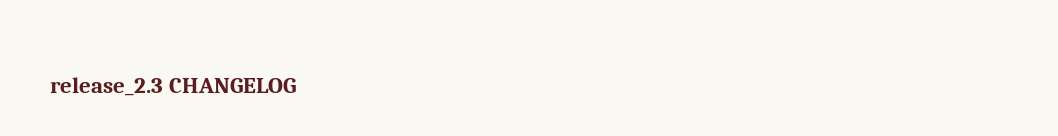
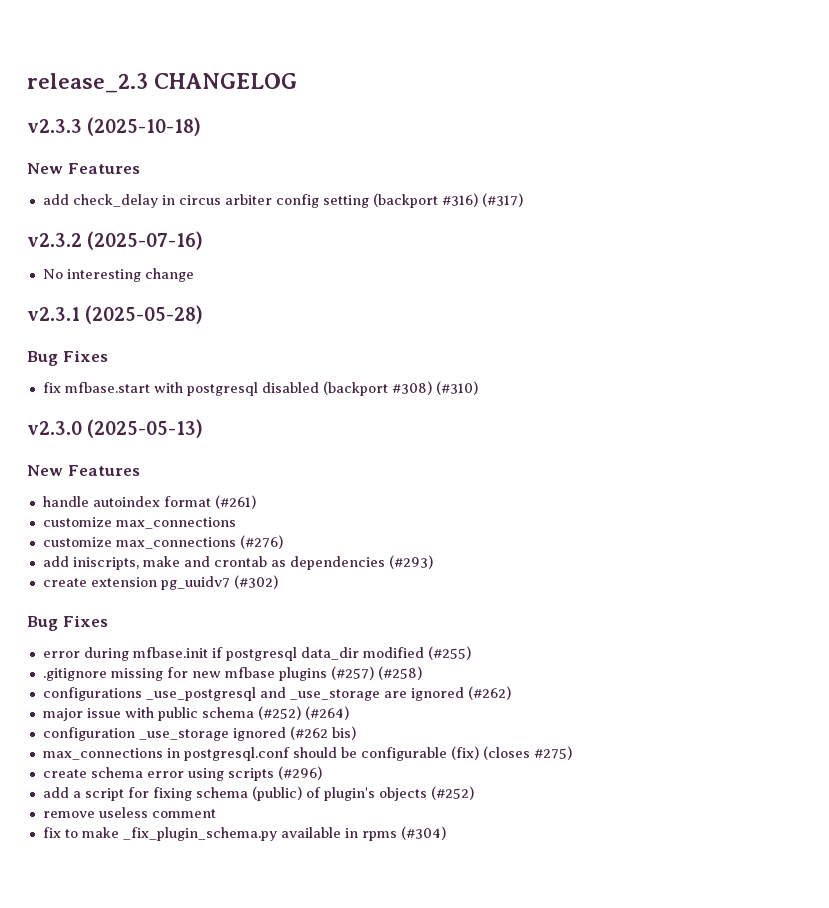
(297, 85) none -> [27,117,202,136] [27,163,140,174] [42,193,523,208] [27,231,204,250] [42,268,194,282] [27,305,204,324] [27,350,108,366] [42,381,478,396] [27,419,204,438] [27,465,140,476] [42,495,256,509] [42,517,236,529] [42,535,283,549] [42,555,433,570] [42,575,278,590] [27,615,108,631] [42,646,471,661] [42,666,422,681] [42,686,511,701] [42,706,349,721] [42,726,356,741] [42,746,572,761] [42,766,322,781] [42,786,474,801] [42,807,216,818] [42,826,446,841] // v2.3.3 (2025-10-18) // New Features // add check_delay in circus arbiter config setting (backport #316) (#317) // v2.3.2 (2025-07-16) // No interesting change // v2.3.1 (2025-05-28) // Bug Fixes // fix mfbase.start with postgresql disabled (backport #308) (#310) // v2.3.0 (2025-05-13) // New Features // handle autoindex format (#261) // customize max_connections // customize max_connections (#276) // add iniscripts, make and crontab as dependencies (#293) // create extension pg_uuidv7 (#302) // Bug Fixes // error during mfbase.init if postgresql data_dir modified (#255) // .gitignore missing for new mfbase plugins (#257) (#258) // configurations _use_postgresql and _use_storage are ignored (#262) // major issue with public schema (#252) (#264) // configuration _use_storage ignored (#262 bis) // max_connections in postgresql.conf should be configurable (fix) (closes #275) // create schema error using scripts (#296) // add a script for fixing schema (public) of plugin's objects (#252) // remove useless comment // fix to make _fix_plugin_schema.py available in rpms (#304)

